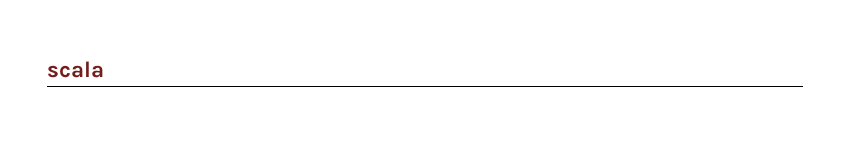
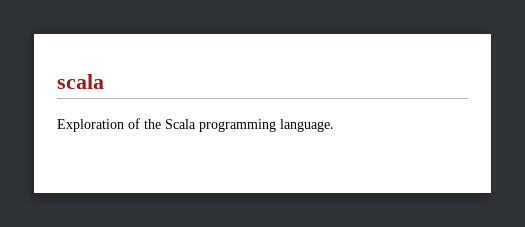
(104, 69) none -> [57,118,334,132] // Exploration of the Scala programming language.

